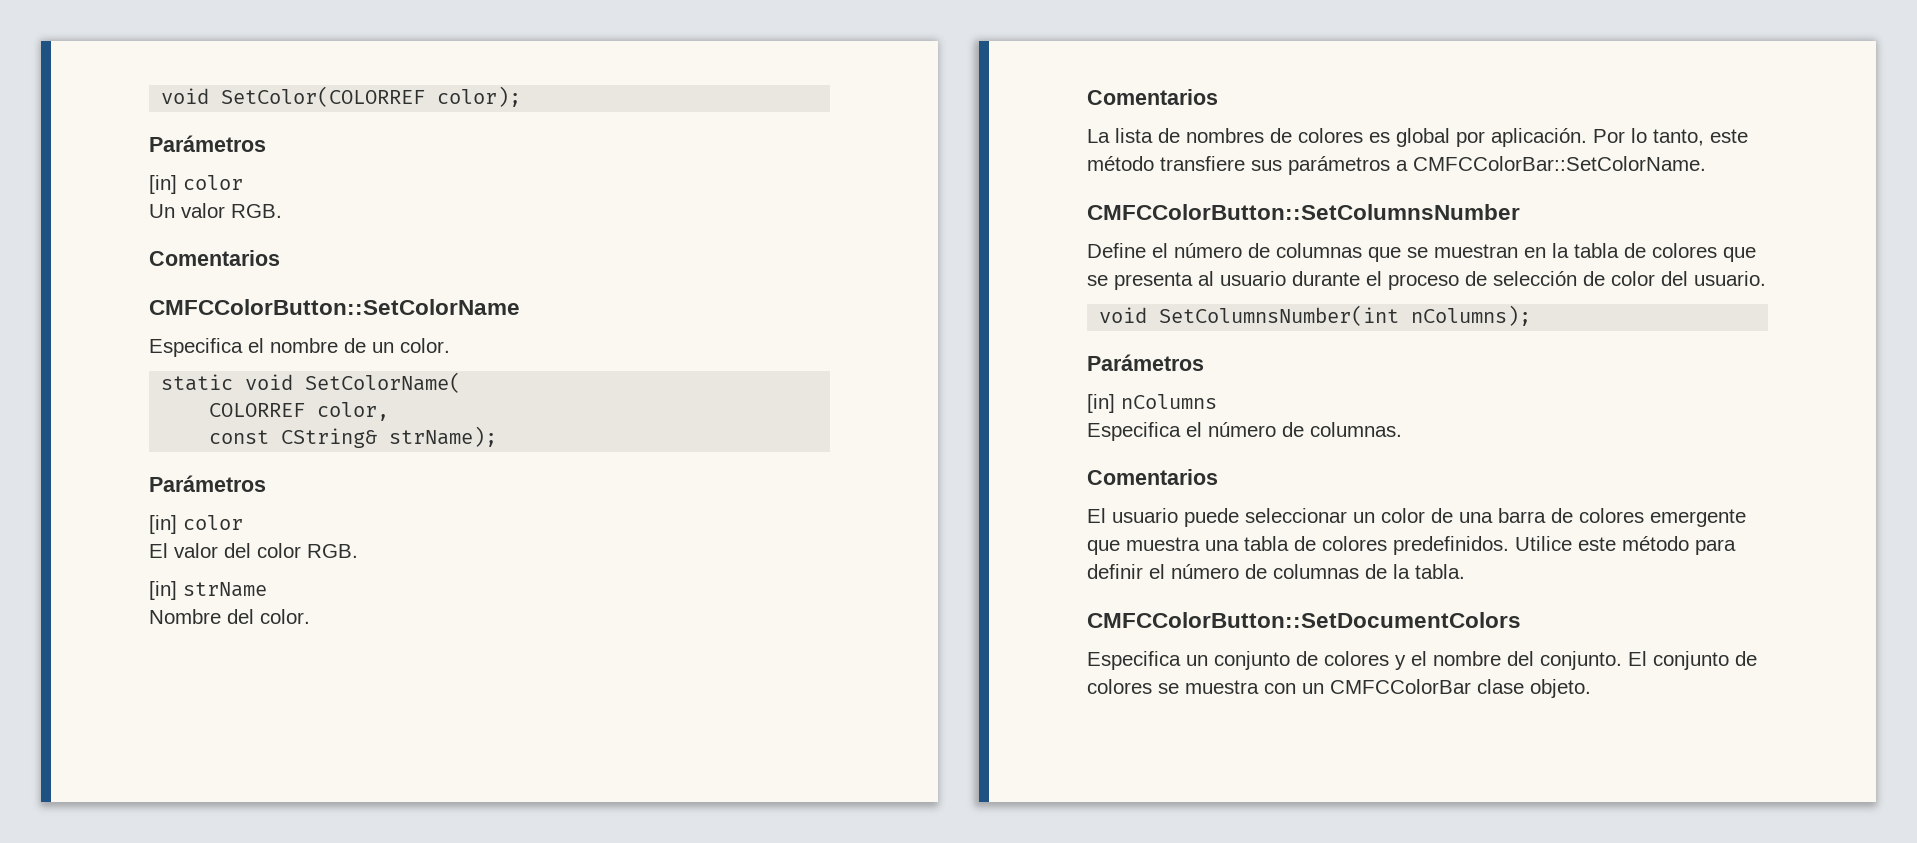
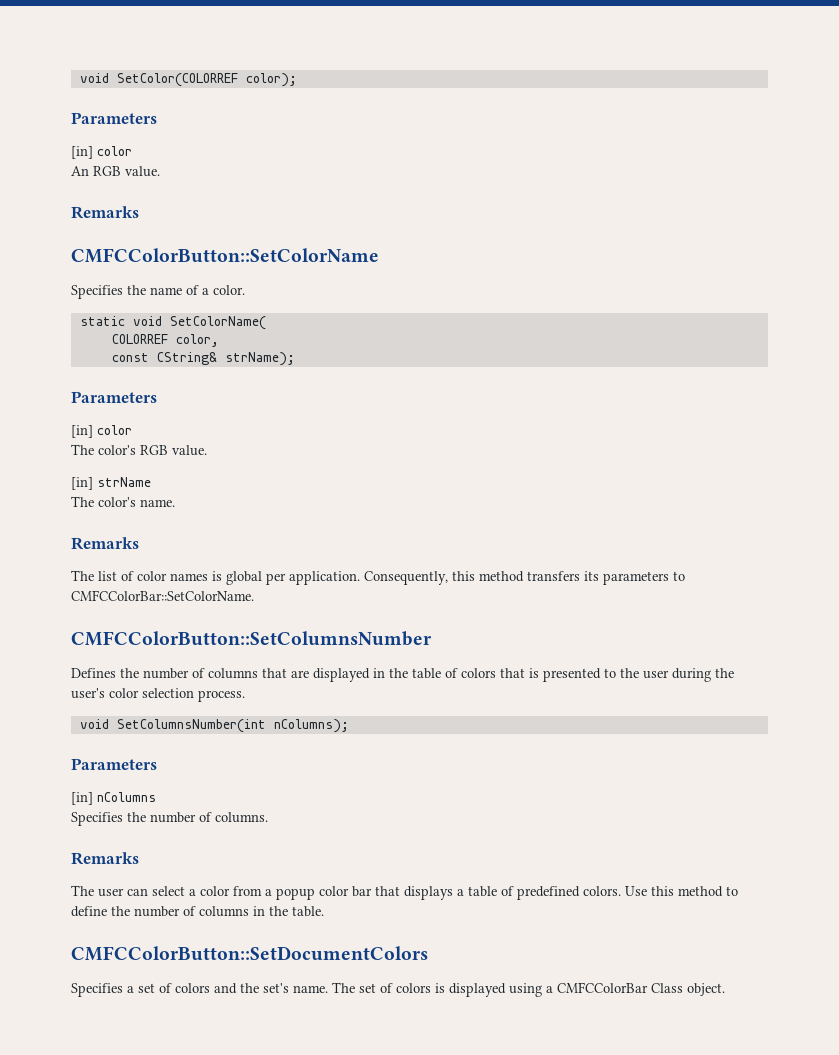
[149,135,266,152] [149,175,243,194] [149,203,282,218] [149,250,280,266] [149,299,520,315] [149,338,394,357] Parámetros // [in] color // Un valor RGB. // Comentarios // CMFCColorButton::SetColorName // Especifica el nombre de un -> [71,112,157,124] [71,146,132,159] [71,166,160,177] [71,206,139,219] [71,248,379,263] [71,285,209,299] Parameters // [in] color // An RGB value. // Remarks // CMFCColorButton::SetColorName // Specifies the name of a
[149,475,266,492] [149,515,243,534] [149,543,358,558] [149,581,267,600] [149,609,310,624] [1087,89,1218,105] [1087,128,1748,147] [1087,156,1706,175] [1087,204,1520,220] [1087,243,1756,262] [1087,271,1766,290] Parámetros // [in] color // El valor del color RGB. // [in] strName // Nombre del color. // Comentarios // La lista de nombres de colores es global por aplicación. Por lo tanto, este método transfiere sus parámetros a CMFCColorBar::SetColorName. // CMFCColorButton::SetColumnsNumber // Define el número de columnas que se muestran en la tabla de colores que se presenta al usuario durante el proceso de selección de color del usuario. -> [71,391,157,403] [71,425,132,438] [71,444,207,456] [71,477,151,490] [71,496,175,507] [71,537,139,550] [71,570,685,585] [71,590,254,601] [71,631,432,646] [71,668,734,682] [71,688,245,702] Parameters // [in] color // The color's RGB value. // [in] strName // The color's name. // Remarks // The list of color names is global per application. Consequently, this method transfers its parameters to CMFCColorBar::SetColorName. // CMFCColorButton::SetColumnsNumber // Defines the number of columns that are displayed in the table of colors that is presented to the user during the user's color selection process.
[1087,354,1204,371] Parámetros -> [71,758,157,770] Parameters
[1087,422,1402,441] [1087,469,1218,485] [1087,508,1746,527] [1087,536,1736,555] [1087,564,1465,579] [1087,612,1521,628] [1087,651,1757,670] [1087,679,1591,698] Especifica el número de columnas. // Comentarios // El usuario puede seleccionar un color de una barra de colores emergente que muestra una tabla de colores predefinidos. Utilice este método para definir el número de columnas de la tabla. // CMFCColorButton::SetDocumentColors // Especifica un conjunto de colores y el nombre del conjunto. El conjunto de colores se muestra con un CMFCColorBar clase objeto. -> [71,812,268,826] [71,852,139,865] [71,885,738,900] [71,906,324,917] [71,946,428,961] [71,982,725,997] Specifies the number of columns. // Remarks // The user can select a color from a popup color bar that displays a table of predefined colors. Use this method to define the number of columns in the table. // CMFCColorButton::SetDocumentColors // Specifies a set of colors and the set's name. The set of colors is displayed using a CMFCColorBar Class object.

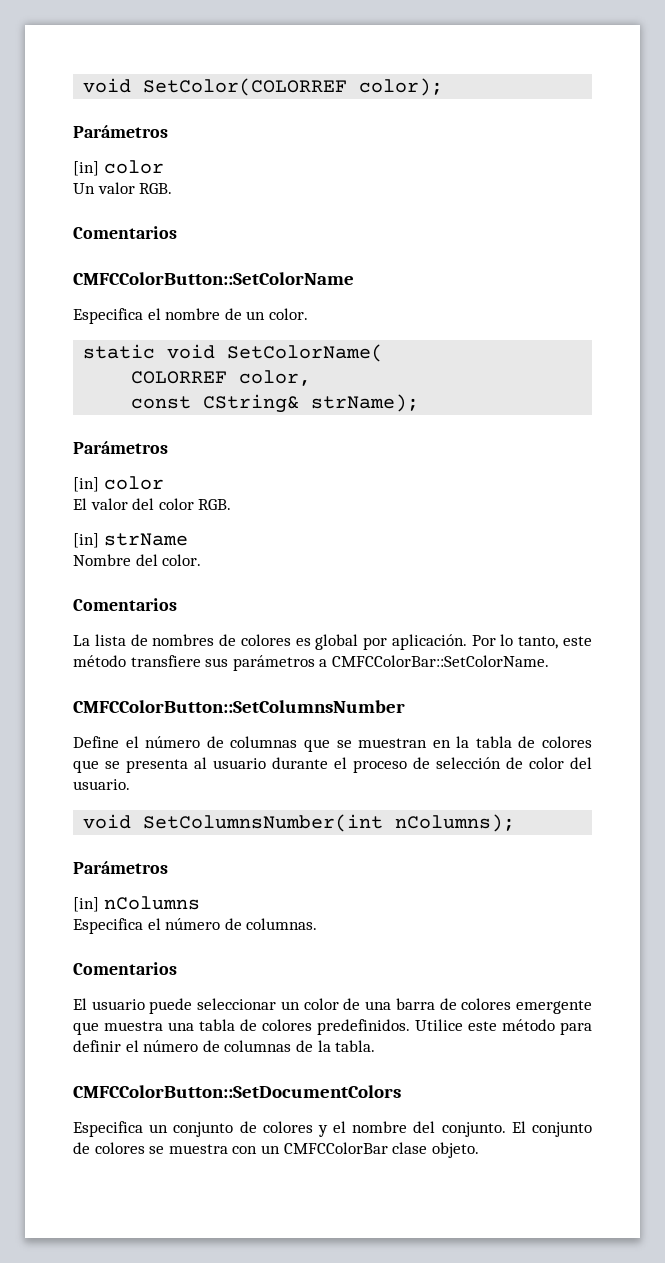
[71,112,157,124] [71,146,132,159] [71,166,160,177] [71,206,139,219] [71,248,379,263] [71,285,209,299] Parameters // [in] color // An RGB value. // Remarks // CMFCColorButton::SetColorName // Specifies the name of a -> [73,125,168,138] [73,160,164,176] [73,182,173,194] [73,226,177,239] [73,272,354,285] [73,308,266,324] Parámetros // [in] color // Un valor RGB. // Comentarios // CMFCColorButton::SetColorName // Especifica el nombre de un
[71,391,157,403] [71,425,132,438] [71,444,207,456] [71,477,151,490] [71,496,175,507] [71,537,139,550] [71,570,685,585] [71,590,254,601] [71,631,432,646] [71,668,734,682] [71,688,245,702] Parameters // [in] color // The color's RGB value. // [in] strName // The color's name. // Remarks // The list of color names is global per application. Consequently, this method transfers its parameters to CMFCColorBar::SetColorName. // CMFCColorButton::SetColumnsNumber // Defines the number of columns that are displayed in the table of colors that is presented to the user during the user's color selection process. -> [73,441,168,454] [73,476,164,492] [73,498,232,510] [73,533,188,548] [73,554,202,566] [73,598,177,611] [73,634,592,650] [73,655,549,671] [73,700,405,713] [73,736,592,752] [73,757,592,773] [73,779,130,790] Parámetros // [in] color // El valor del color RGB. // [in] strName // Nombre del color. // Comentarios // La lista de nombres de colores es global por aplicación. Por lo tanto, este método transfiere sus parámetros a CMFCColorBar::SetColorName. // CMFCColorButton::SetColumnsNumber // Define el número de columnas que se muestran en la tabla de colores que se presenta al usuario durante el proceso de selección de color del usuario.
[71,758,157,770] Parameters -> [73,861,168,874] Parámetros
[71,812,268,826] [71,852,139,865] [71,885,738,900] [71,906,324,917] [71,946,428,961] [71,982,725,997] Specifies the number of columns. // Remarks // The user can select a color from a popup color bar that displays a table of predefined colors. Use this method to define the number of columns in the table. // CMFCColorButton::SetDocumentColors // Specifies a set of colors and the set's name. The set of colors is displayed using a CMFCColorBar Class object. -> [73,918,318,934] [73,962,177,975] [73,998,593,1014] [73,1019,592,1035] [73,1040,376,1052] [73,1085,401,1098] [73,1121,592,1137] [73,1142,479,1158] Especifica el número de columnas. // Comentarios // El usuario puede seleccionar un color de una barra de colores emergente que muestra una tabla de colores predefinidos. Utilice este método para definir el número de columnas de la tabla. // CMFCColorButton::SetDocumentColors // Especifica un conjunto de colores y el nombre del conjunto. El conjunto de colores se muestra con un CMFCColorBar clase objeto.

